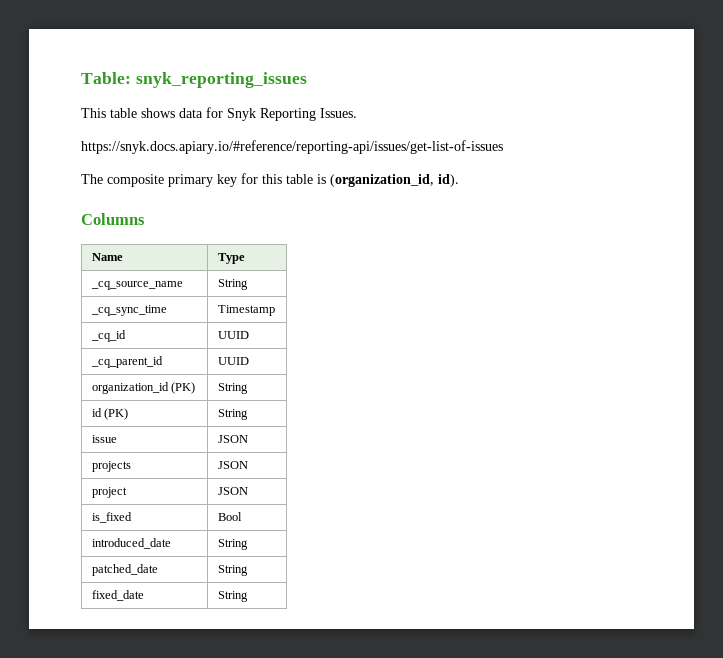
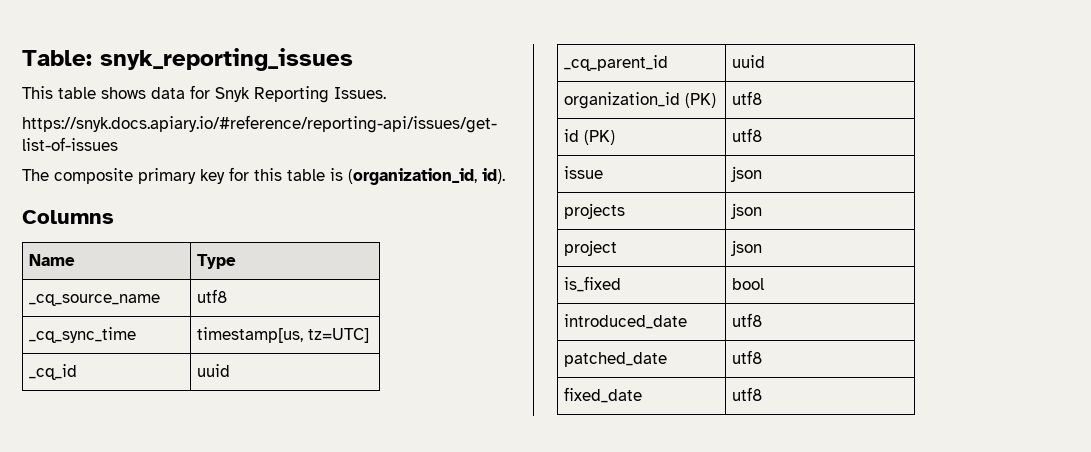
[217,279,248,290] String -> [197,289,228,303] utf8
[217,305,275,316] Timestamp -> [197,327,370,343] timestamp[us, tz=UTC]
[217,331,249,339] UUID -> [197,364,231,377] uuid
[217,357,249,365] UUID -> [732,55,766,68] uuid
[217,383,248,394] String -> [732,91,763,105] utf8
[217,409,248,420] String -> [732,128,763,142] utf8
[217,435,248,443] JSON -> [731,166,763,182] json
[217,461,248,469] JSON -> [731,203,763,219] json
[217,487,248,495] JSON -> [731,240,763,256] json
[217,512,242,521] Bool -> [732,278,765,290] bool
[217,539,248,550] String -> [732,313,763,327] utf8
[217,565,248,576] String -> [732,350,763,364] utf8
[217,591,248,602] String -> [732,387,763,401] utf8

